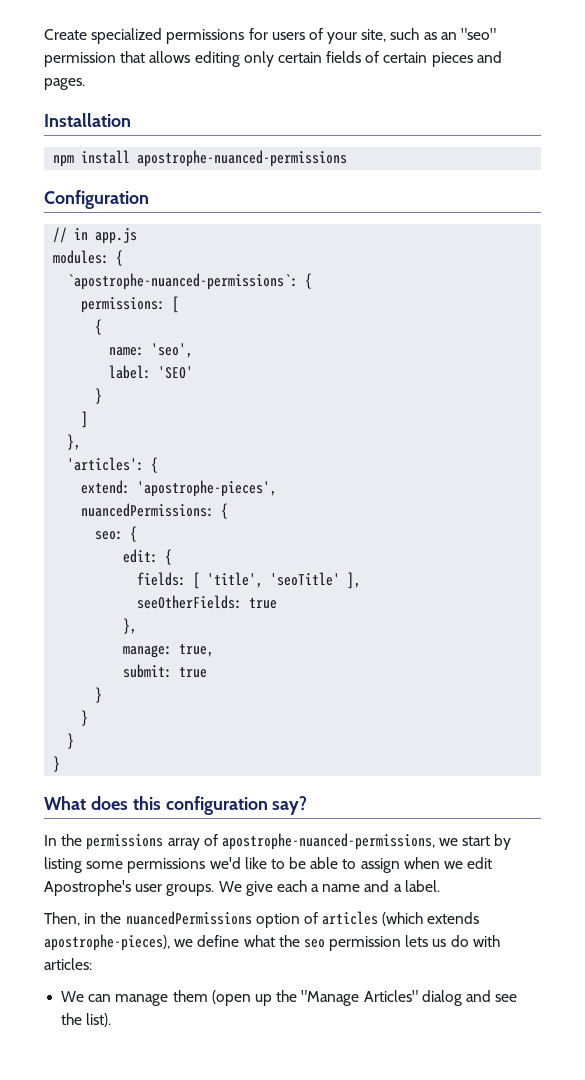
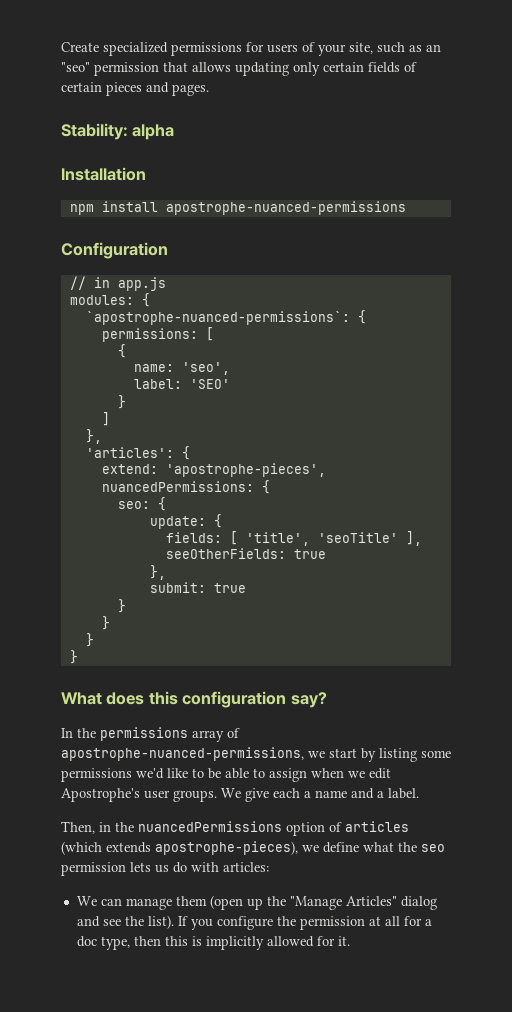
[194,51,240,67] editing -> [235,62,289,76] updating
(85, 84) none -> [61,123,175,140] // Stability: alpha
[123,549,159,563] edit: -> [149,516,206,529] update:
[123,644,215,658] // manage: true, -> (166, 572) none
(112, 1020) none -> [177,916,432,930] [76,936,350,950] If you configure the permission at all for a doc type, then this is implicitly allowed for it.

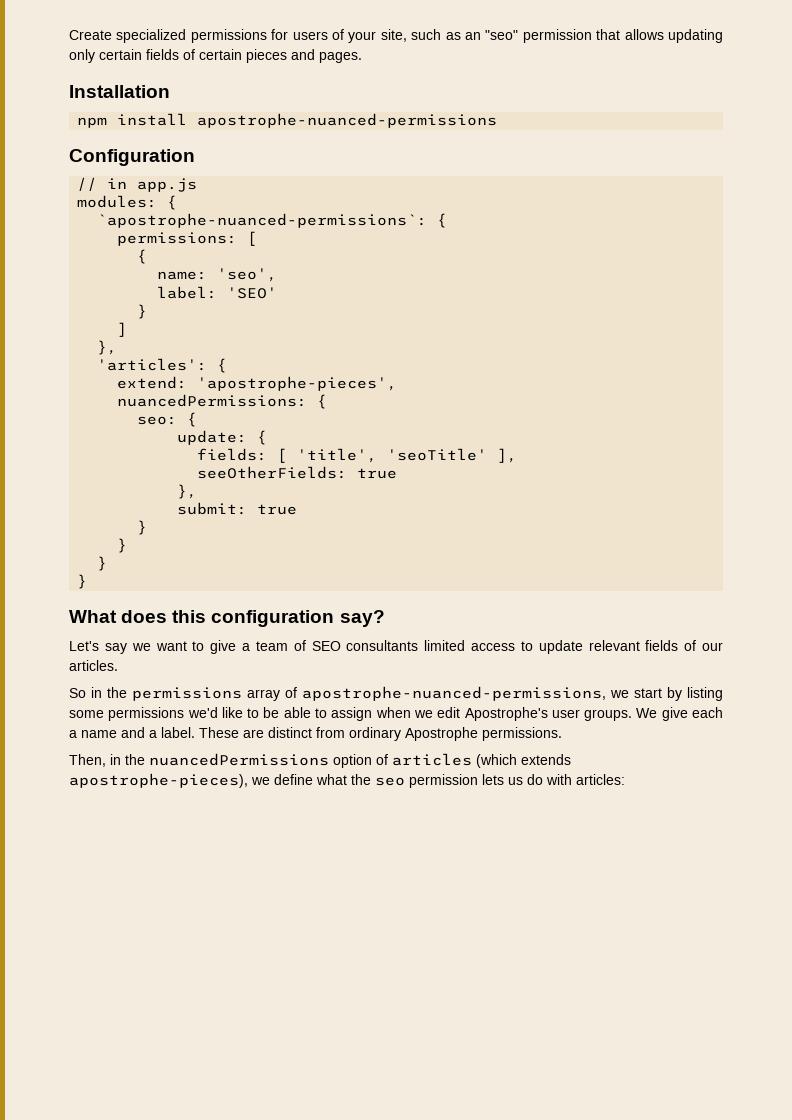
[61,123,175,140] // Stability: alpha -> (362, 57) none
[61,728,73,738] In -> [69,640,723,654] [69,660,118,671] [69,687,102,698] Let's say we want to give a team of SEO consultants limited access to update relevant fields of our articles. // So in
(419, 793) none -> [199,727,562,741] These are distinct from ordinary Apostrophe permissions.
[76,895,437,910] [76,915,432,930] [76,936,350,950] // We can manage them (open up the "Manage Articles" dialog and see the list). If you configure the permission at all for a doc type, then this is implicitly allowed for it. -> (625, 779) none

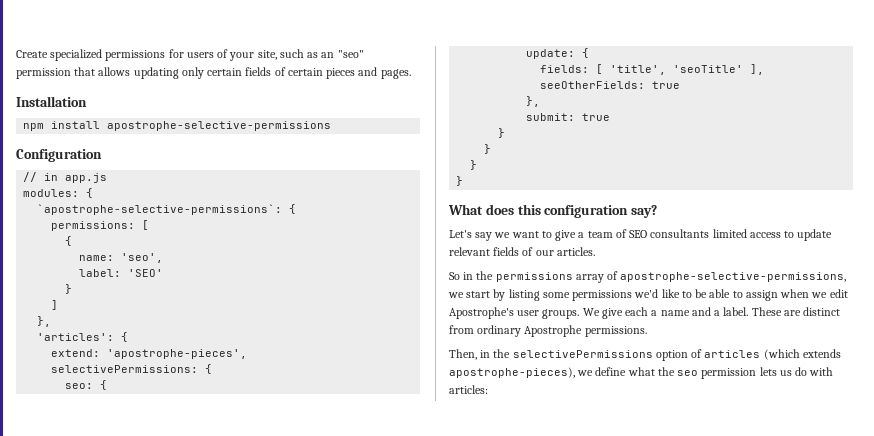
[197,113,498,128] apostrophe-nuanced-permissions -> [107,121,332,131] apostrophe-selective-permissions
[97,213,428,228] `apostrophe-nuanced-permissions`: -> [37,204,283,215] `apostrophe-selective-permissions`:
[117,394,308,407] nuancedPermissions: -> [51,365,199,373] selectivePermissions:
[302,686,606,701] apostrophe-nuanced-permissions, -> [620,272,847,282] apostrophe-selective-permissions,
[149,753,329,766] nuancedPermissions -> [512,350,653,358] selectivePermissions

